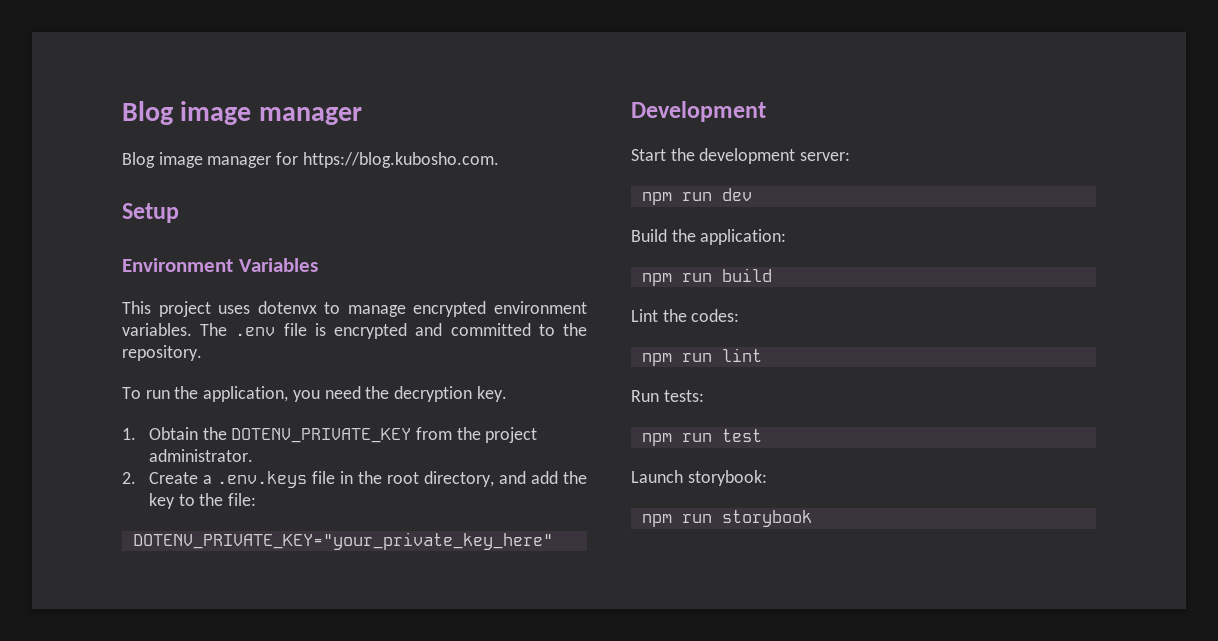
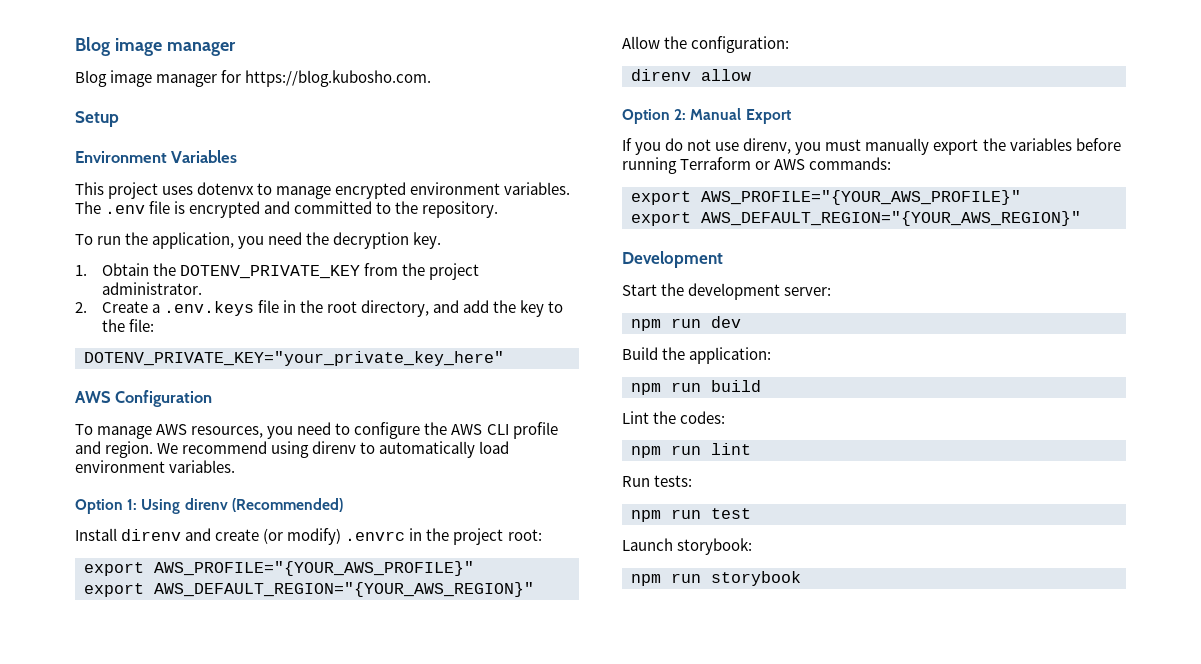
(553, 541) none -> [75,390,213,407] [75,422,558,439] [75,441,510,458] [75,460,236,473] [75,498,343,514] [75,528,542,545] [84,561,474,576] [84,582,534,597] [622,36,790,53] [631,69,751,81] [622,108,791,124] [622,138,1121,155] [622,157,892,174] [631,190,1021,205] [631,211,1081,226] // AWS Configuration // To manage AWS resources, you need to configure the AWS CLI profile and region. We recommend using direnv to automatically load environment variables. // Option 1: Using direnv (Recommended) // Install direnv and create (or modify) .envrc in the project root: // export AWS_PROFILE="{YOUR_AWS_PROFILE}" // export AWS_DEFAULT_REGION="{YOUR_AWS_REGION}" // Allow the configuration: // direnv allow // Option 2: Manual Export // If you do not use direnv, you must manually export the variables before running Terraform or AWS commands: // export AWS_PROFILE="{YOUR_AWS_PROFILE}" // export AWS_DEFAULT_REGION="{YOUR_AWS_REGION}"

